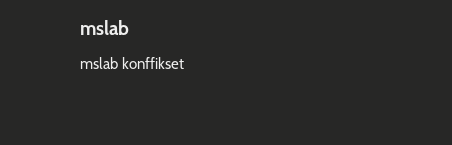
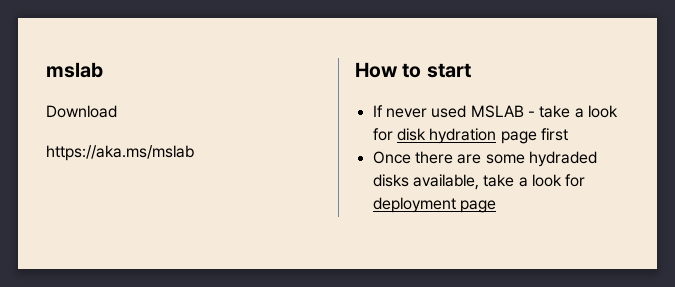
[80,57,185,69] mslab konffikset -> [46,105,117,118] [46,145,194,161] [355,62,471,78] [372,105,618,118] [372,128,568,144] [372,151,597,167] [372,174,586,190] [372,197,496,213] Download // https://aka.ms/mslab // How to start // If never used MSLAB - take a look for disk hydration page first // Once there are some hydraded disks available, take a look for deployment page

